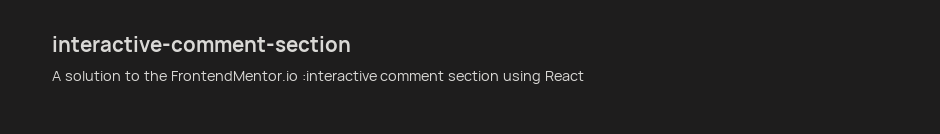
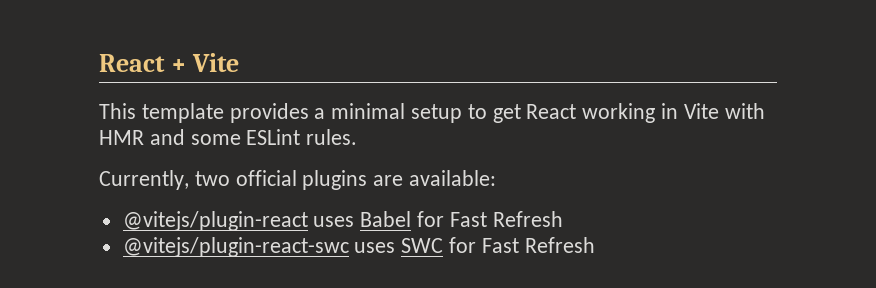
[52,36,351,52] [52,71,585,84] interactive-comment-section // A solution to the FrontendMentor.io :interactive comment section using React -> [99,53,240,72] [99,103,765,123] [99,129,358,145] [99,170,497,190] [122,211,563,231] [122,237,595,257] React + Vite // This template provides a minimal setup to get React working in Vite with HMR and some ESLint rules. // Currently, two official plugins are available: // @vitejs/plugin-react uses Babel for Fast Refresh // @vitejs/plugin-react-swc uses SWC for Fast Refresh

